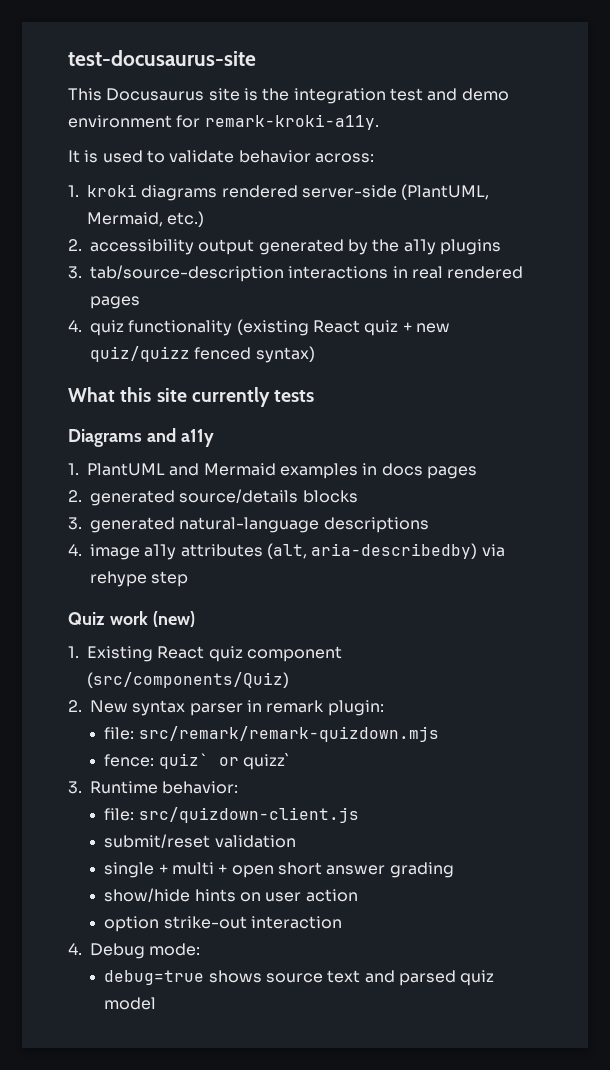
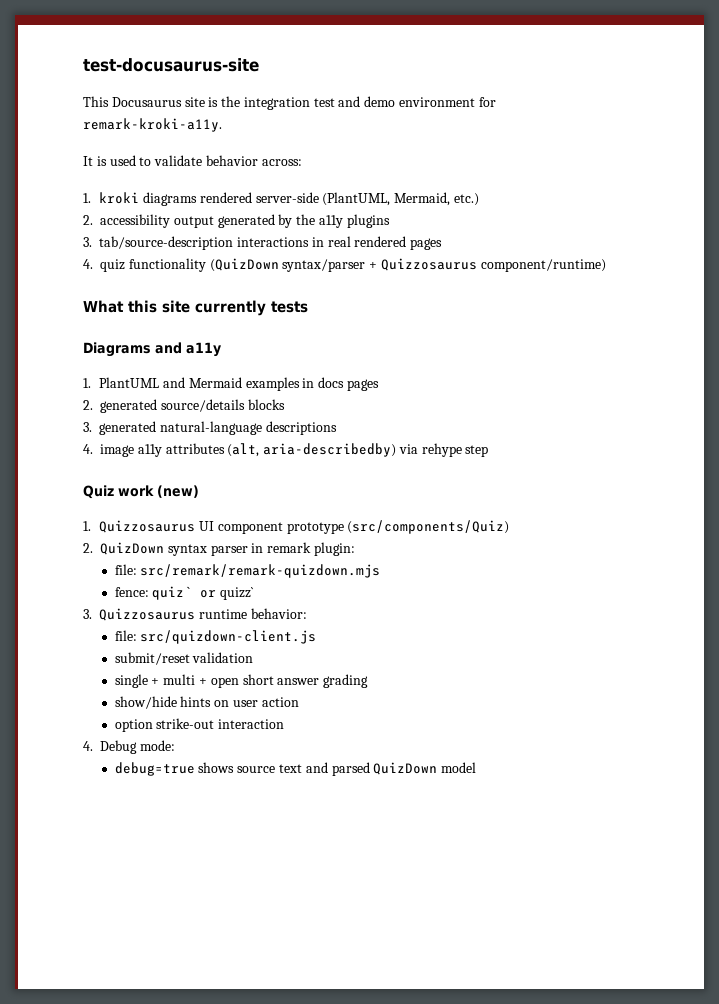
[236,319,450,336] [90,346,315,363] (existing React quiz + new quiz/quizz fenced syntax) -> [209,258,606,272] (QuizDown syntax/parser + Quizzosaurus component/runtime)
[87,646,342,662] Existing React quiz component -> [99,520,344,534] Quizzosaurus UI component prototype
[90,700,128,713] New -> [100,542,164,555] QuizDown
[90,781,158,794] Runtime -> [99,608,248,621] Quizzosaurus runtime
[460,970,495,986] quiz -> [373,762,438,775] QuizDown

